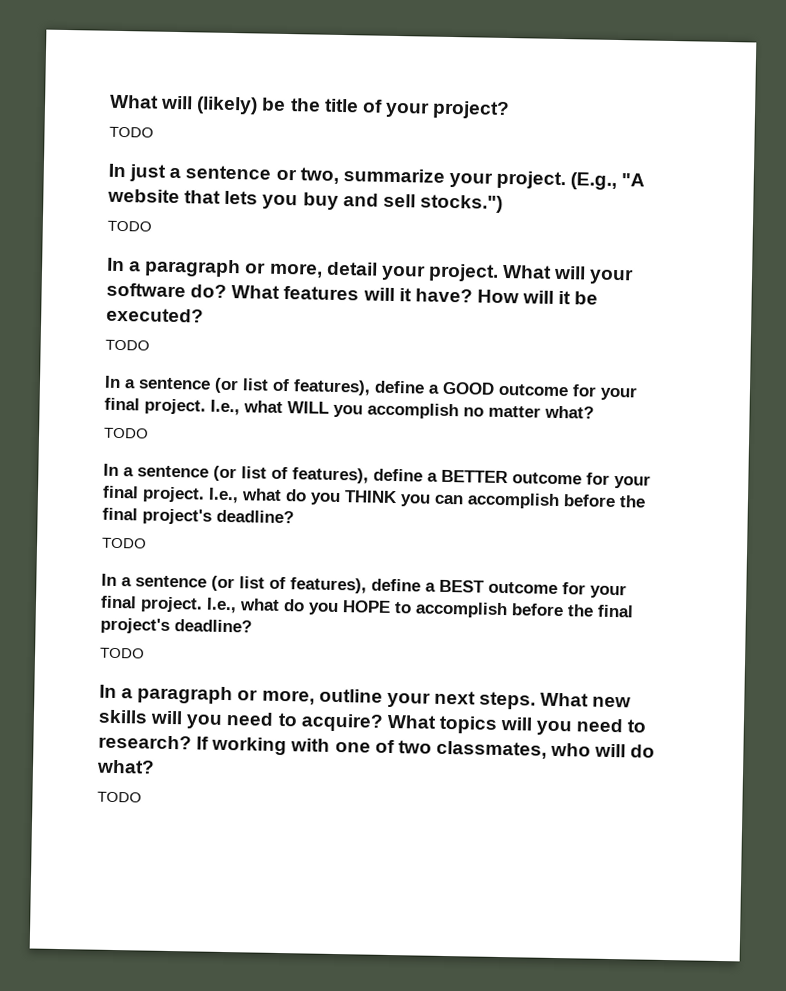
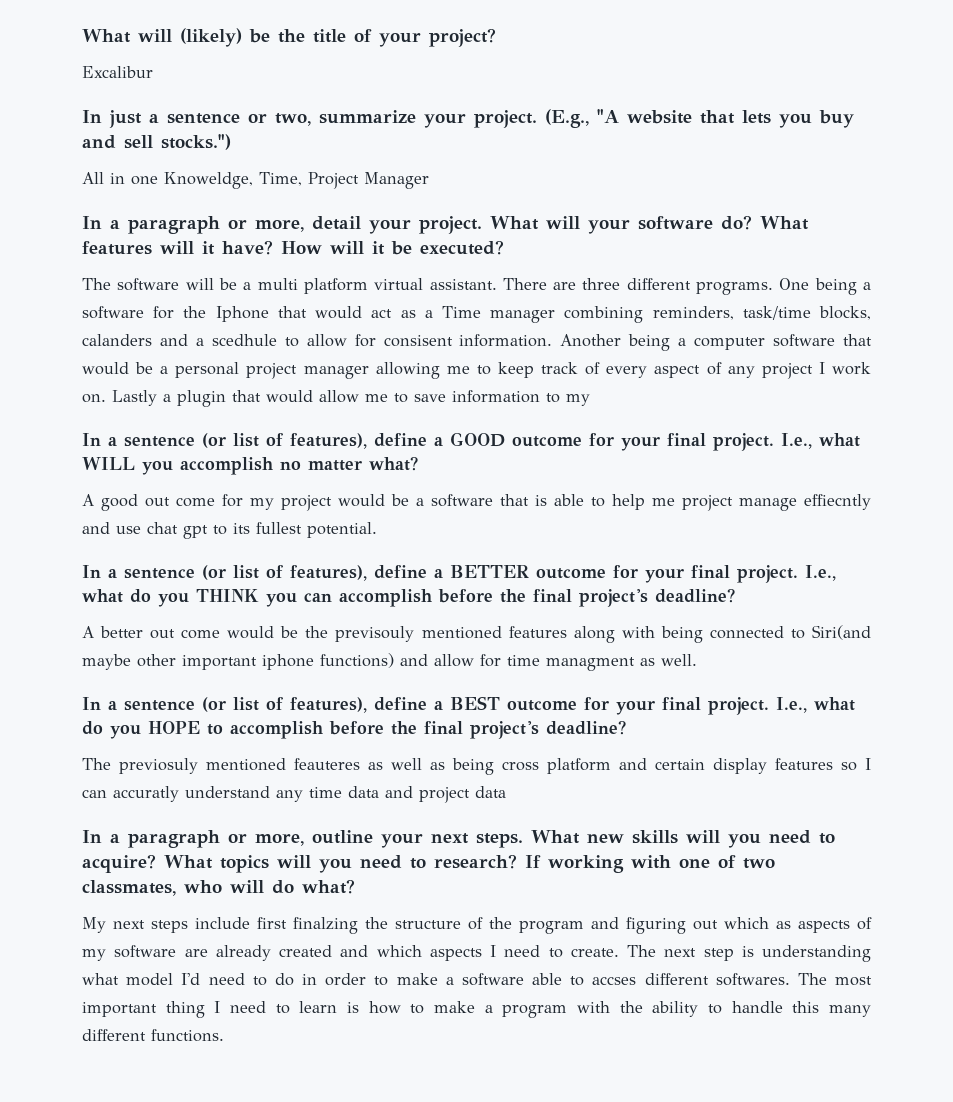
[109,126,154,138] TODO -> [82,66,153,78] Excalibur
[107,220,152,232] TODO -> [82,172,429,189] All in one Knoweldge, Time, Project Manager
[105,339,150,351] TODO -> [82,278,871,295] [82,306,871,323] [82,334,873,351] [82,362,871,379] [82,390,590,407] The software will be a multi platform virtual assistant. There are three different programs. One being a software for the Iphone that would act as a Time manager combining reminders, task/time blocks, calanders and a scedhule to allow for consisent information. Another being a computer software that would be a personal project manager allowing me to keep track of every aspect of any project I work on. Lastly a plugin that would allow me to save information to my
[104,427,149,439] TODO -> [82,494,871,511] [82,522,377,539] A good out come for my project would be a software that is able to help me project manage effiecntly and use chat gpt to its fullest potential.
[102,537,147,549] TODO -> [82,625,872,643] [82,653,697,671] A better out come would be the previsouly mentioned features along with being connected to Siri(and maybe other important iphone functions) and allow for time managment as well.
[100,647,145,659] TODO -> [82,758,871,775] [82,786,506,803] The previosuly mentioned feauteres as well as being cross platform and certain display features so I can accuratly understand any time data and project data
[97,791,142,803] TODO -> [82,917,872,934] [82,945,871,962] [82,973,872,986] [82,1001,871,1018] [82,1029,224,1042] My next steps include first finalzing the structure of the program and figuring out which as aspects of my software are already created and which aspects I need to create. The next step is understanding what model I'd need to do in order to make a software able to accses different softwares. The most important thing I need to learn is how to make a program with the ability to handle this many different functions.

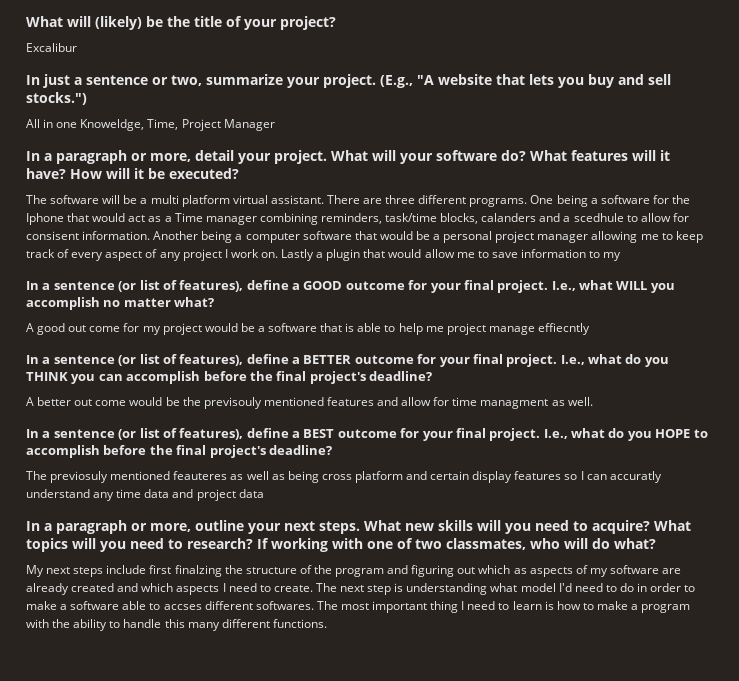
[82,522,377,539] and use chat gpt to its fullest potential. -> (590, 329) none
[573,625,872,643] [82,653,394,670] along with being connected to Siri(and maybe other important iphone functions) -> (374, 401) none

